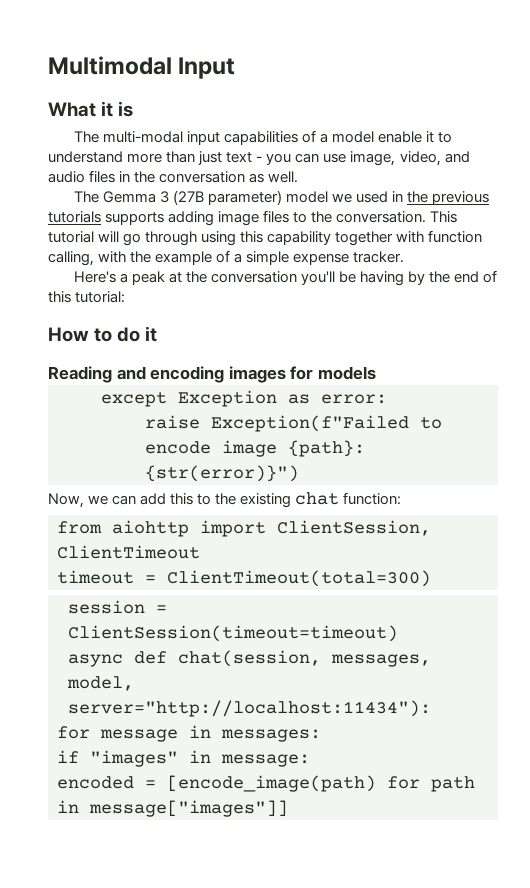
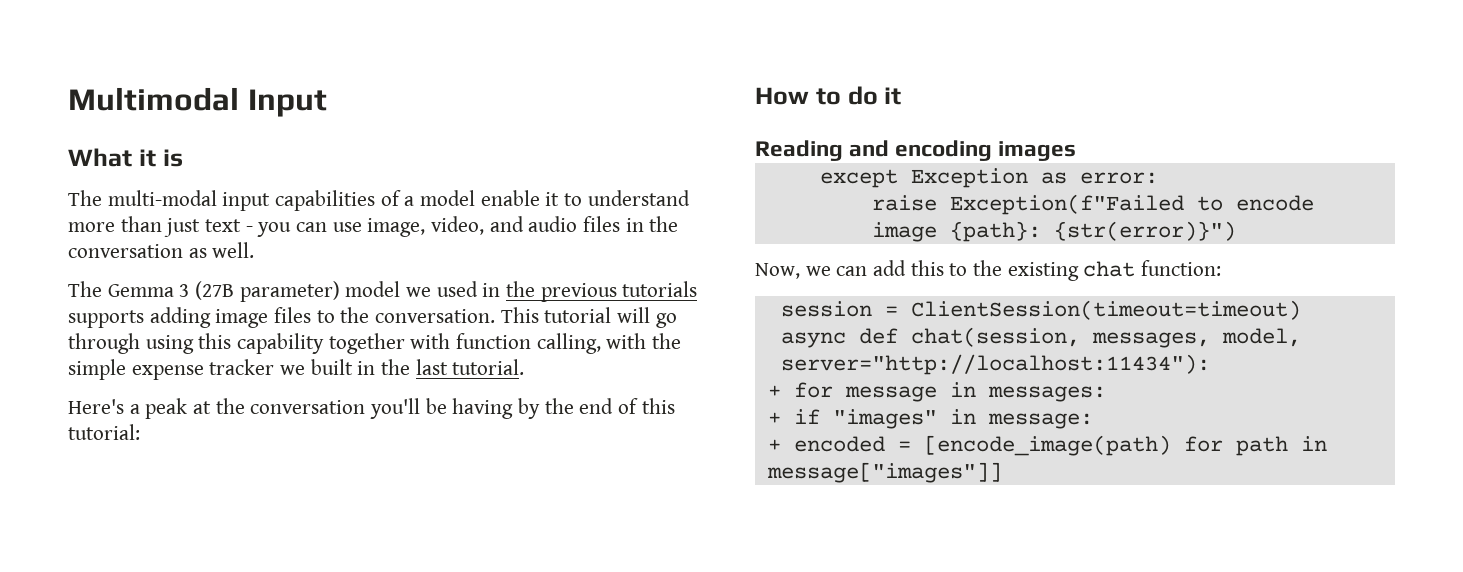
[155,250,405,265] example of a simple expense tracker. -> [68,359,525,380] simple expense tracker we built in the last tutorial.
[290,366,376,380] for models -> (1077, 151) none
[57,520,431,537] [57,545,200,559] [57,570,431,587] // from aiohttp import ClientSession, ClientTimeout // timeout = ClientTimeout(total=300) -> (1222, 268) none
(431, 708) none -> [767,385,781,397] +
(321, 735) none -> [767,412,781,424] +
(310, 760) none -> [767,439,781,451] +

